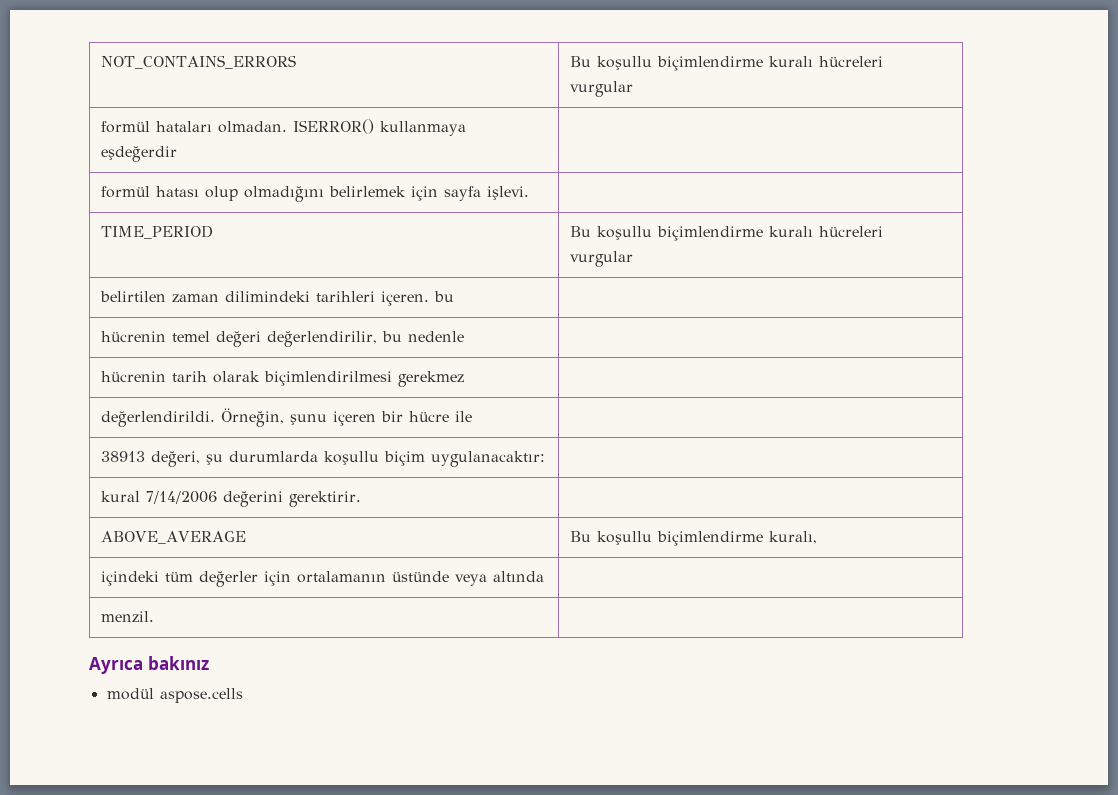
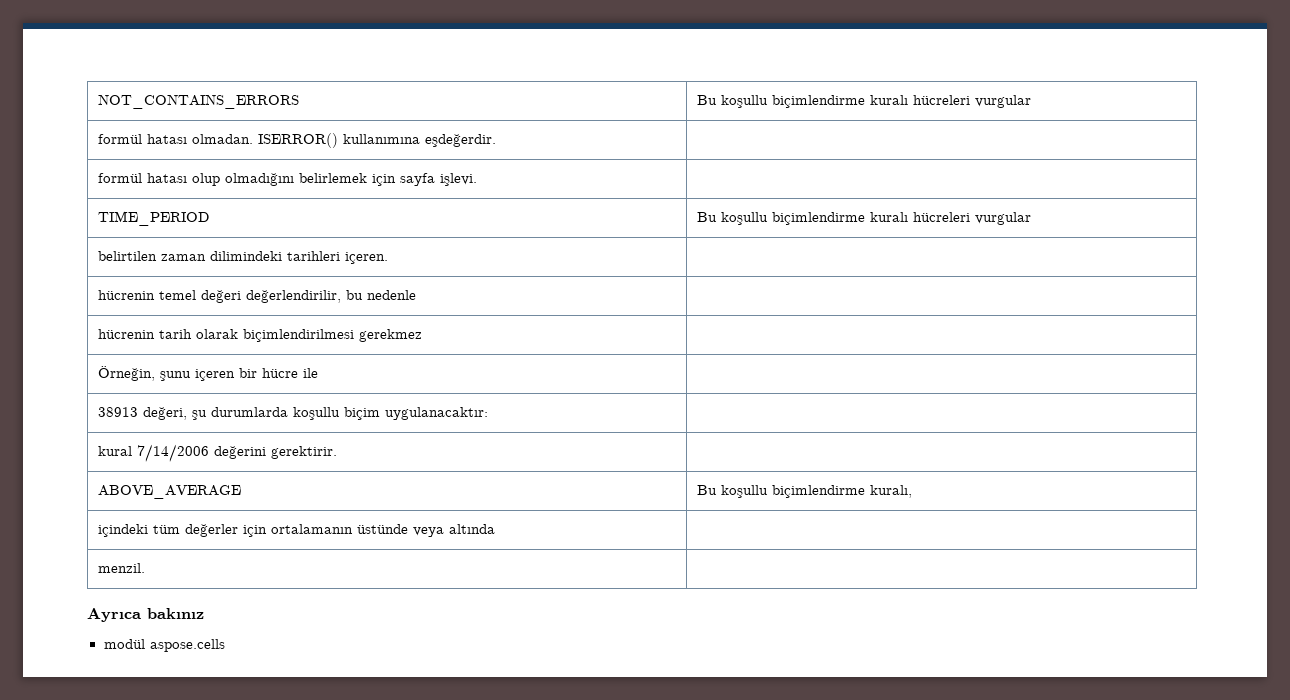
[155,121,212,132] hataları -> [146,134,187,144] hatası
[379,121,466,136] [100,146,177,162] kullanmaya eşdeğerdir -> [342,134,496,147] kullanımına eşdeğerdir.
[433,291,454,302] bu -> (388, 258) none
[100,411,215,427] değerlendirildi. -> (422, 335) none

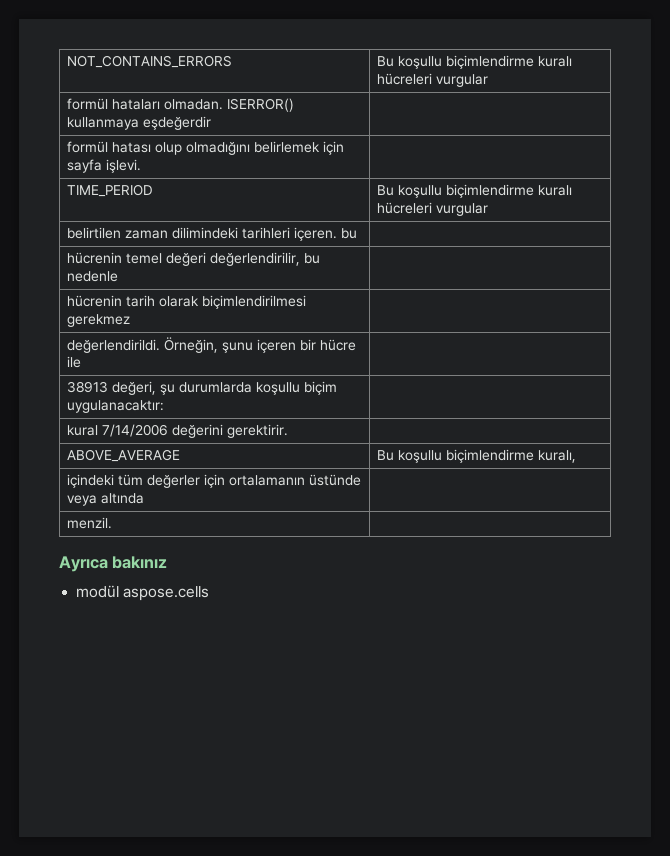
[146,134,187,144] hatası -> [111,99,160,110] hataları
[342,134,496,147] kullanımına eşdeğerdir. -> [66,116,211,130] kullanmaya eşdeğerdir
(388, 258) none -> [340,228,357,239] bu
(422, 335) none -> [66,339,160,353] değerlendirildi.

